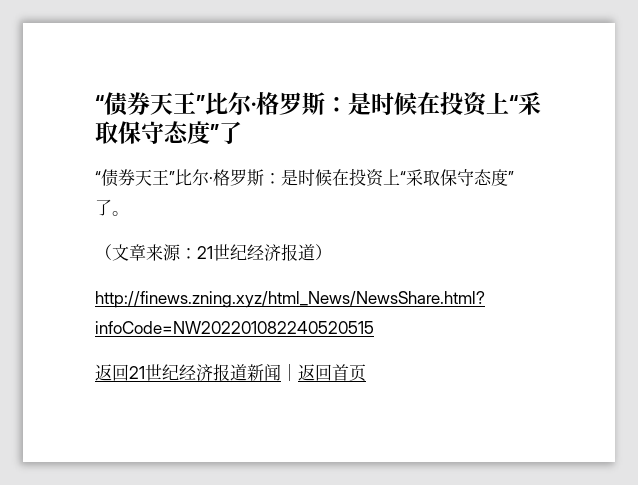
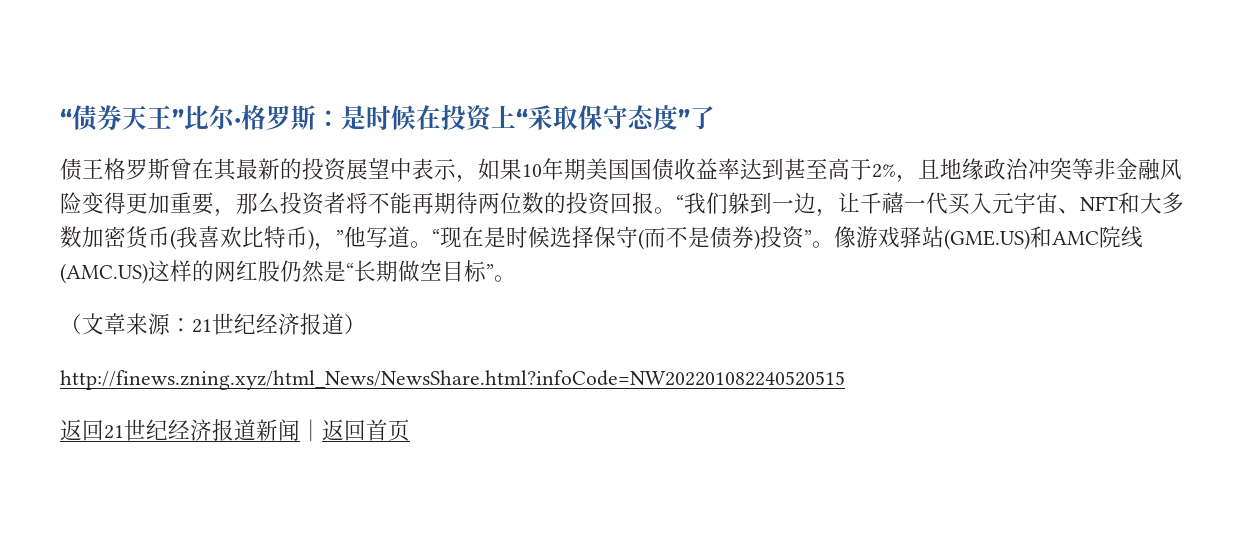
[95,168,514,187] [95,199,112,216] “债券天王”比尔·格罗斯：是时候在投资上“采取保守态度”了 -> [60,158,1182,183] [60,192,1184,217] [60,226,1143,251] [60,260,494,284] 债王格罗斯曾在其最新的投资展望中表示，如果10年期美国国债收益率达到甚至高于2%，且地缘政治冲突等非金融风险变得更加重要，那么投资者将不能再期待两位数的投资回报。“我们躲到一边，让千禧一代买入元宇宙、NFT和大多数加密货币(我喜欢比特币)，”他写道。“现在是时候选择保守(而不是债券)投资”。像游戏驿站(GME.US)和AMC院线(AMC.US)这样的网红股仍然是“长期做空目标”

